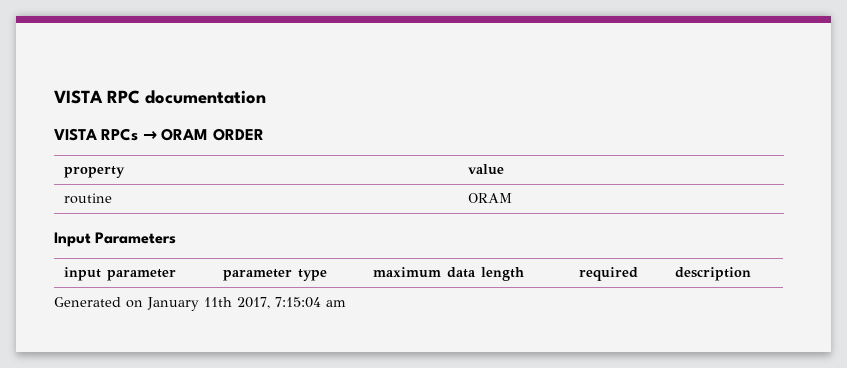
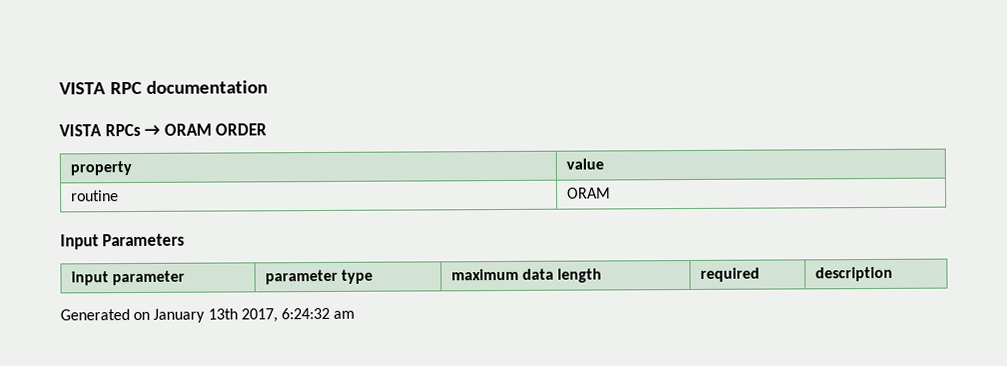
[204,297,321,309] 11th 2017, 7:15:04 -> [207,307,330,323] 13th 2017, 6:24:32

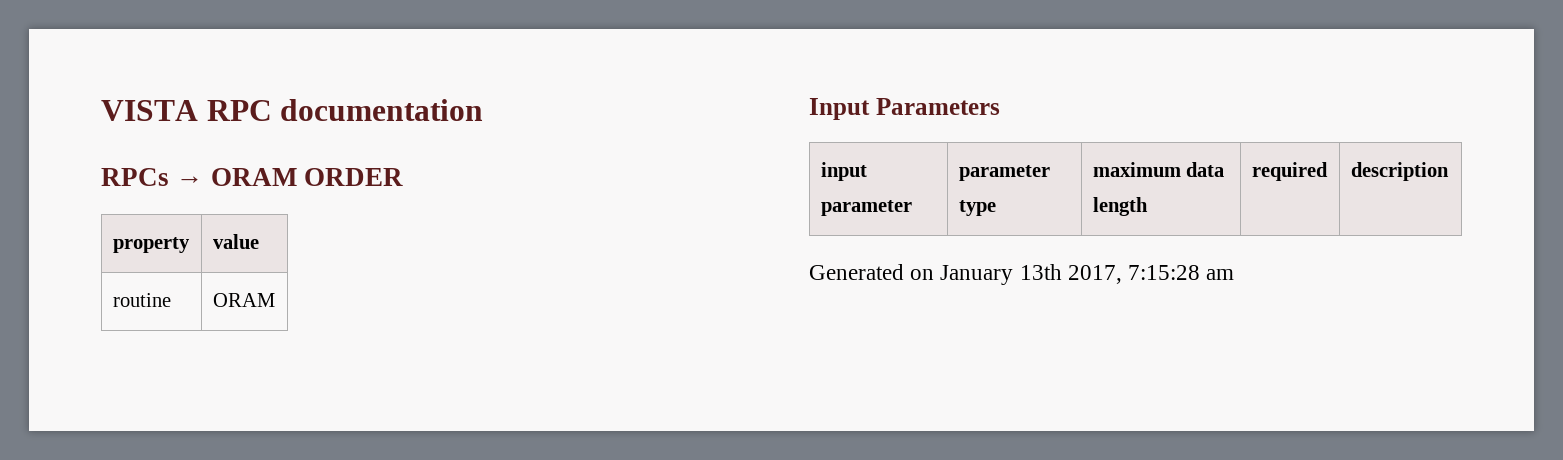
[59,124,102,137] VISTA -> (484, 110) none
[280,307,330,320] 6:24:32 -> [1128,265,1201,280] 7:15:28

